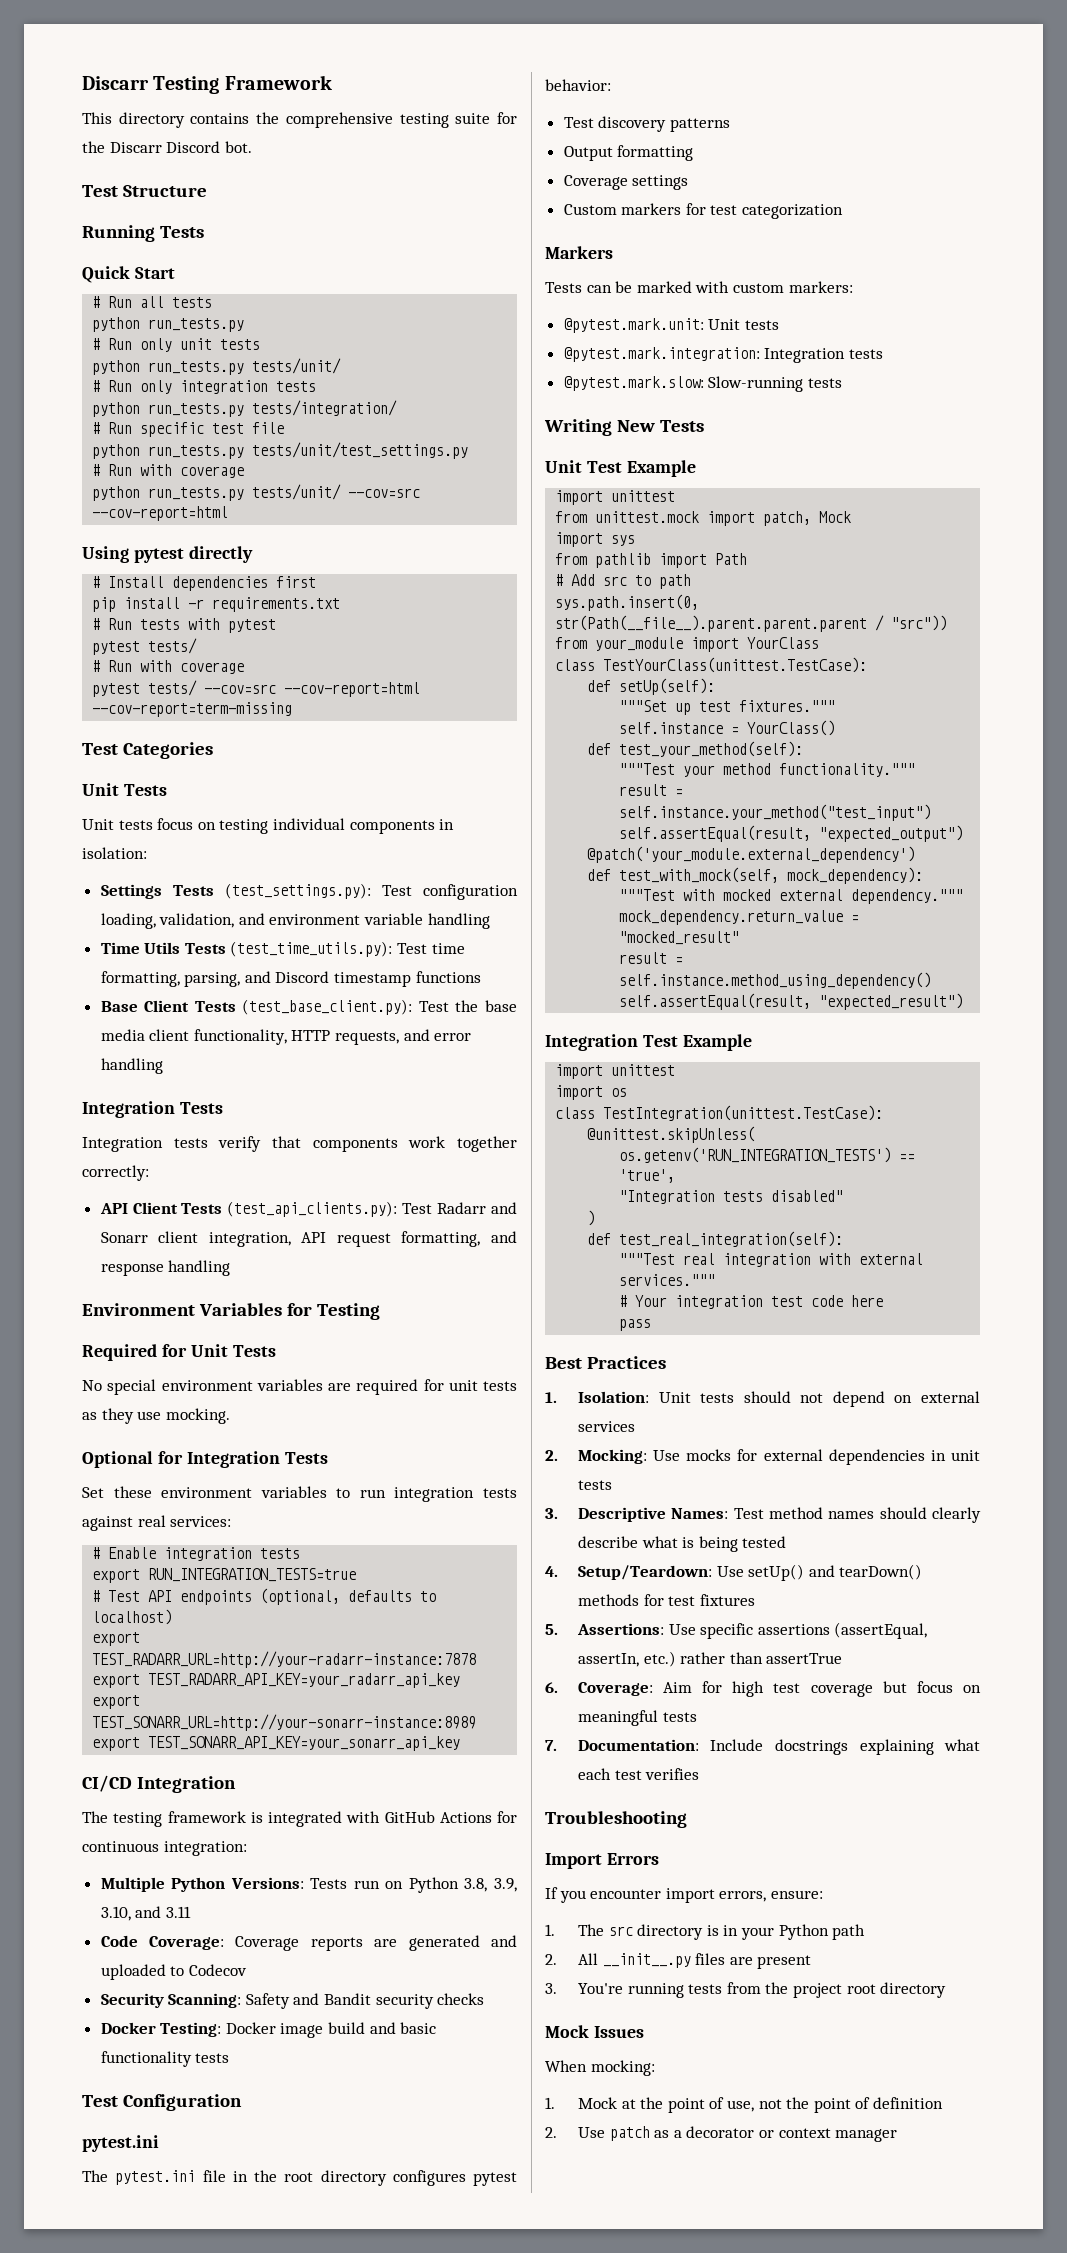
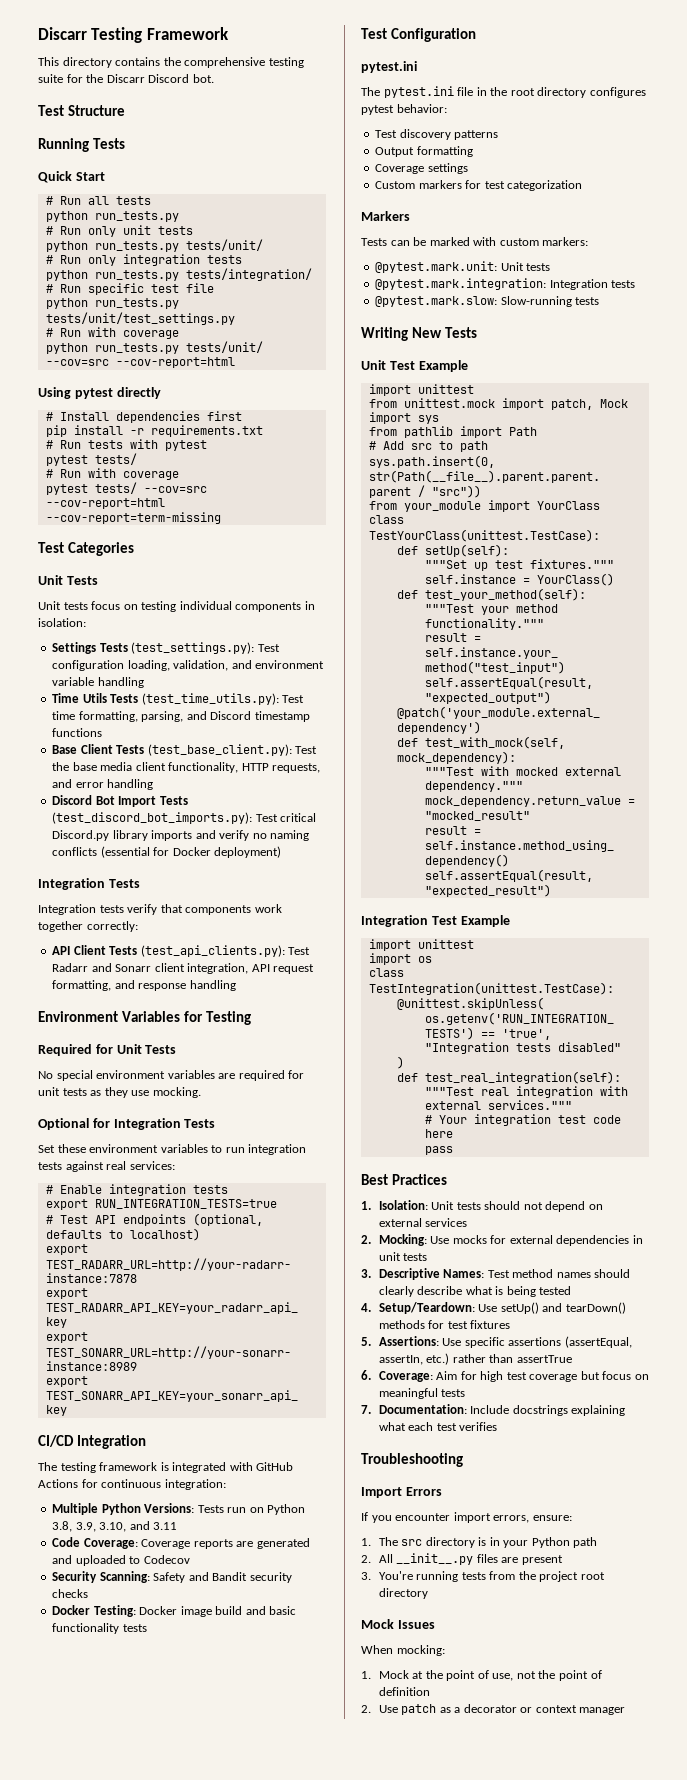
(163, 1066) none -> [52,795,188,807] [52,812,317,824] [52,830,310,841] [52,846,282,858] // Discord Bot Import Tests (test_discord_bot_imports.py): Test critical Discord.py library imports and verify no naming conflicts (essential for Docker deployment)

